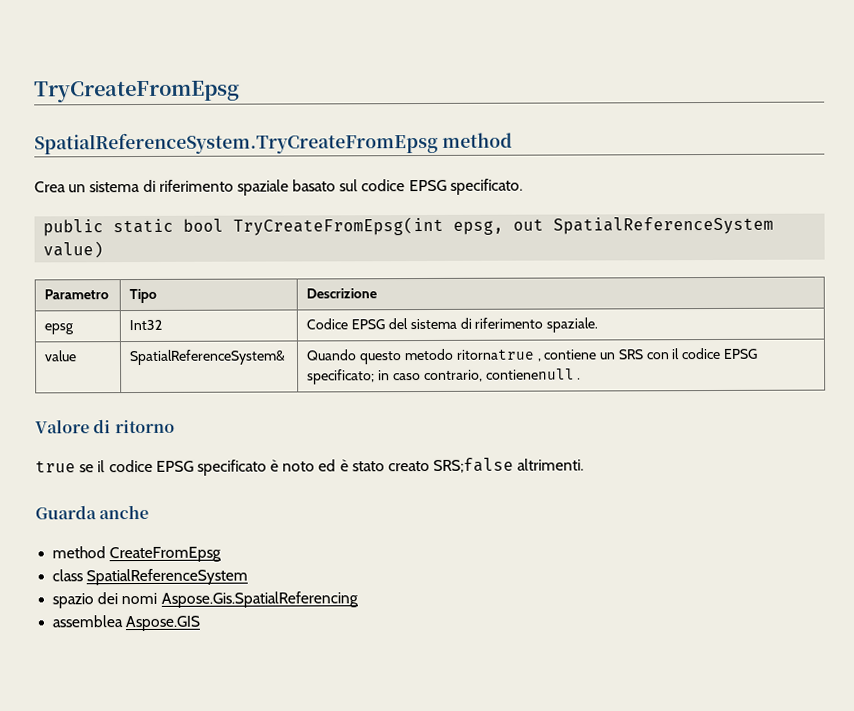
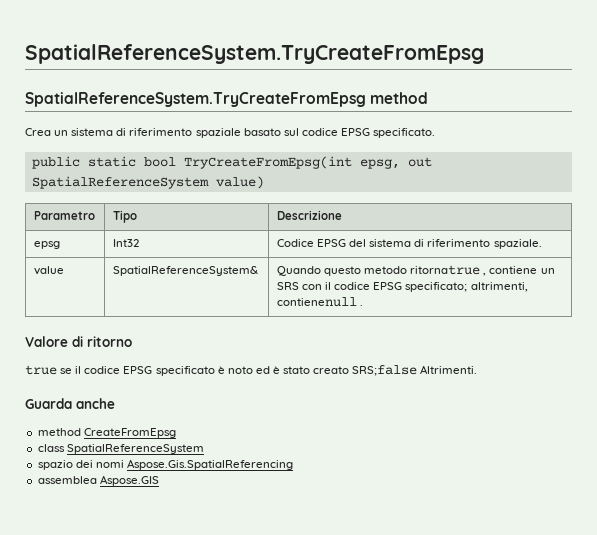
[34,80,240,103] TryCreateFromEpsg -> [25,44,484,64] SpatialReferenceSystem.TryCreateFromEpsg
[378,369,483,383] in caso contrario, -> [470,282,528,292] altrimenti,
[517,458,585,471] altrimenti. -> [420,365,478,374] Altrimenti.

